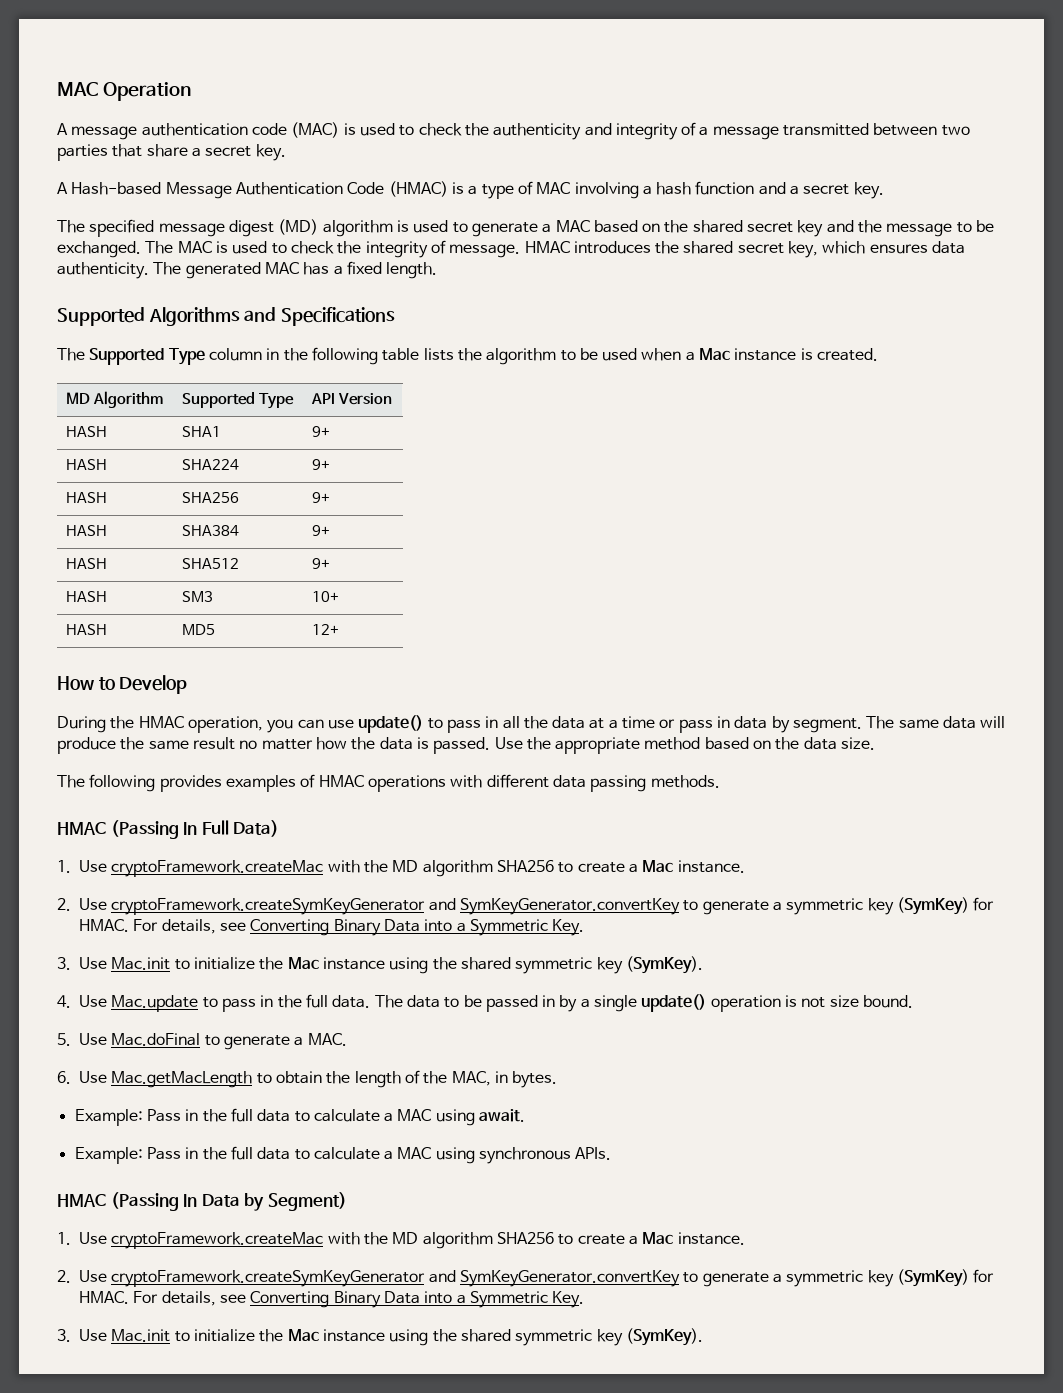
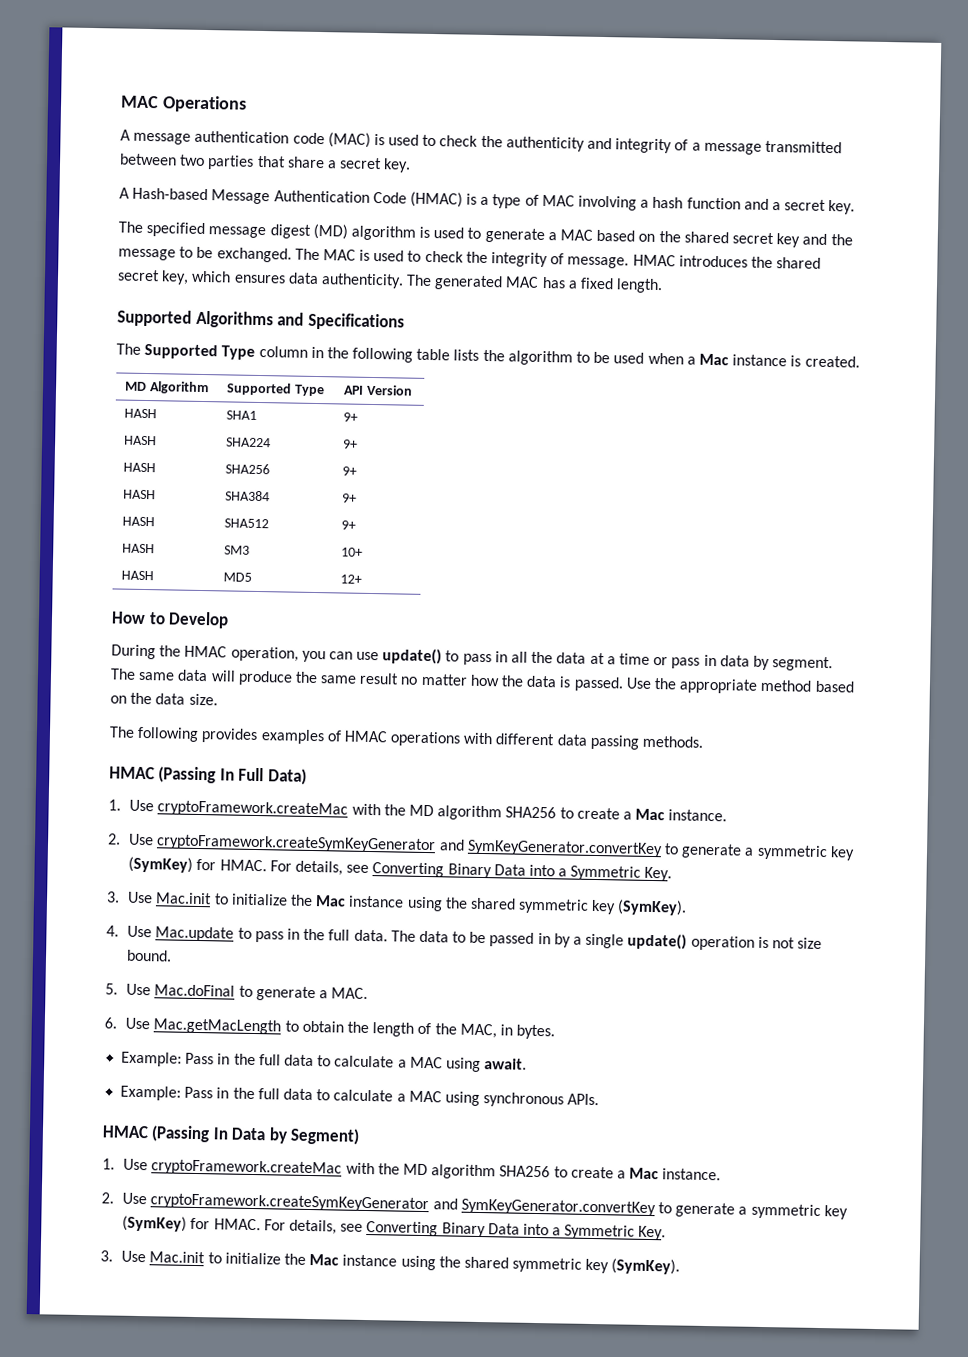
[57,82,191,101] MAC Operation -> [121,95,247,113] MAC Operations

